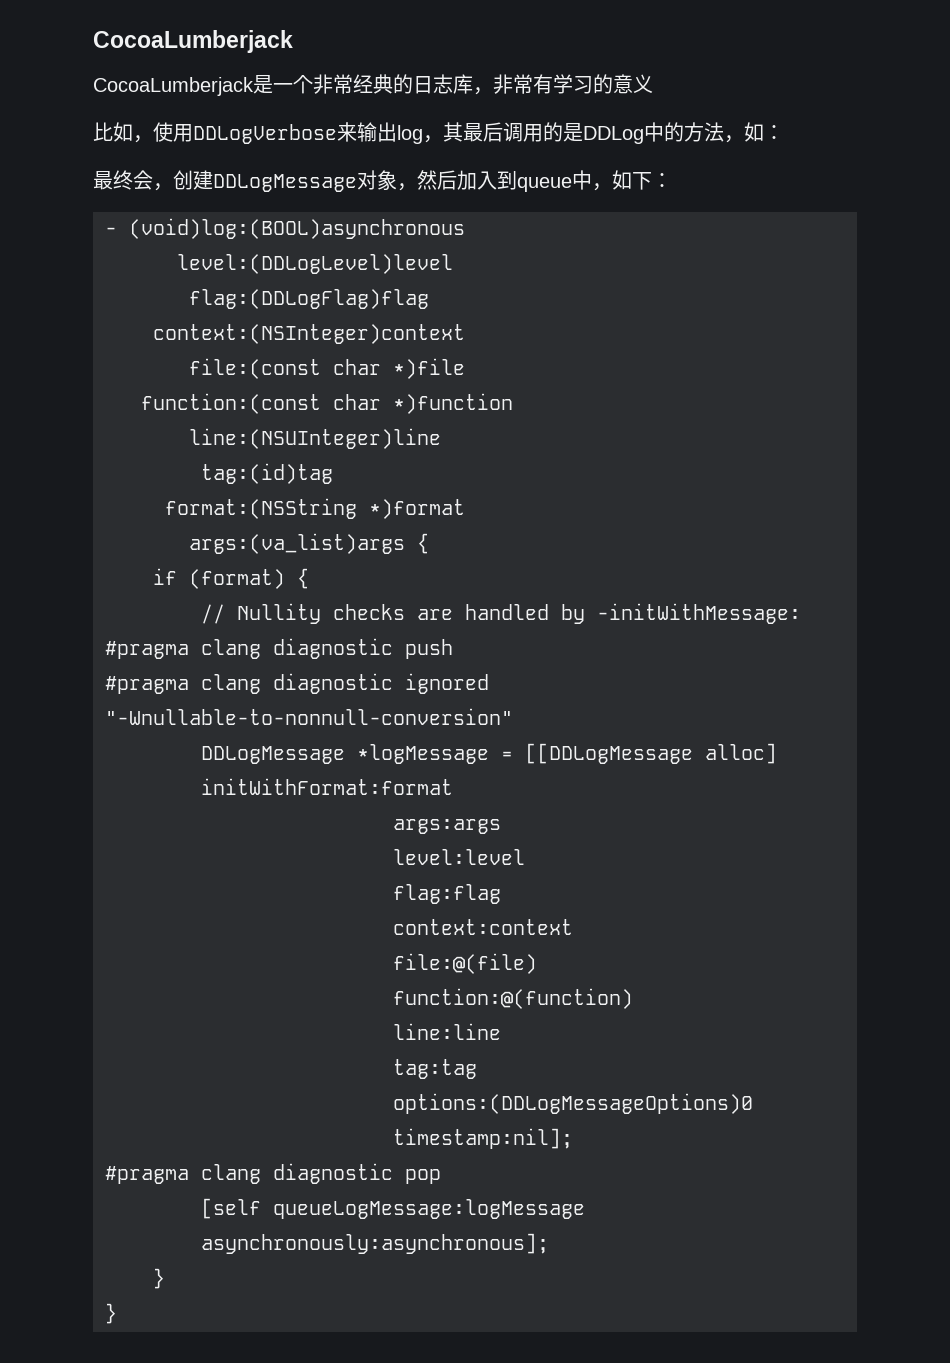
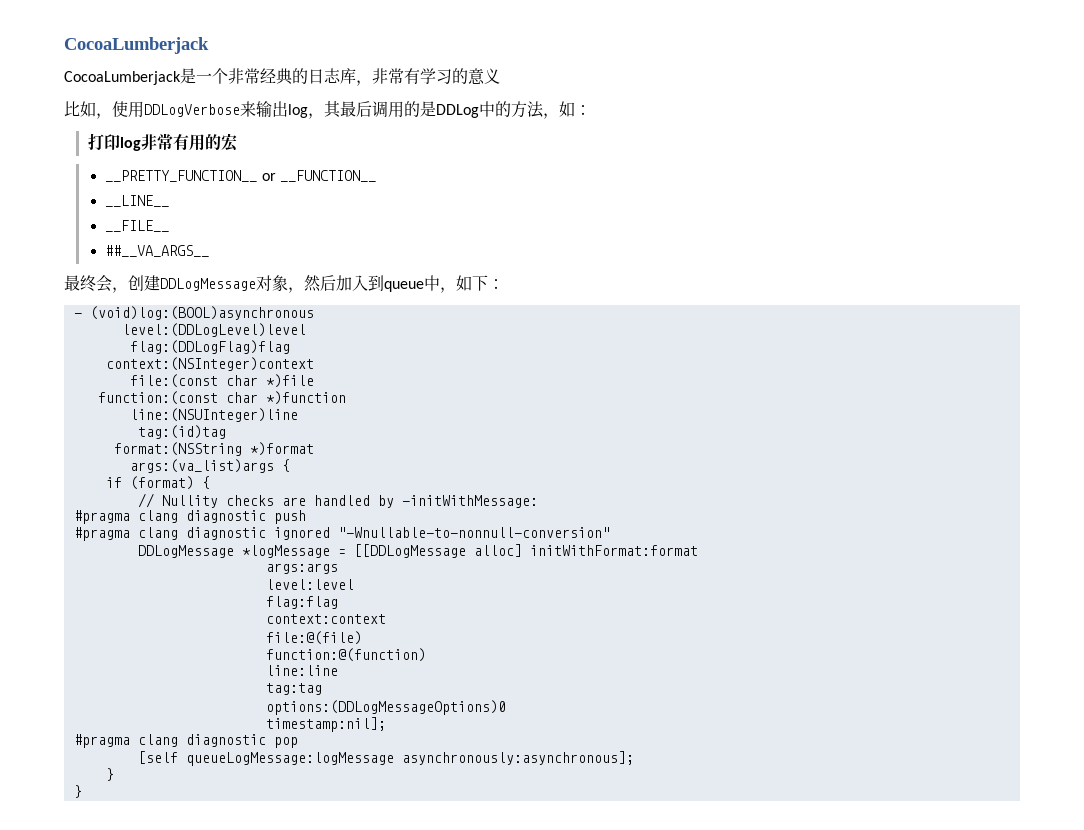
(784, 132) none -> [87,133,238,152] [105,170,376,182] [105,195,170,207] [105,220,170,232] [105,245,210,257] // 打印log非常有用的宏 // __PRETTY_FUNCTION__ or __FUNCTION__ // __LINE__ // __FILE__ // ##__VA_ARGS__

